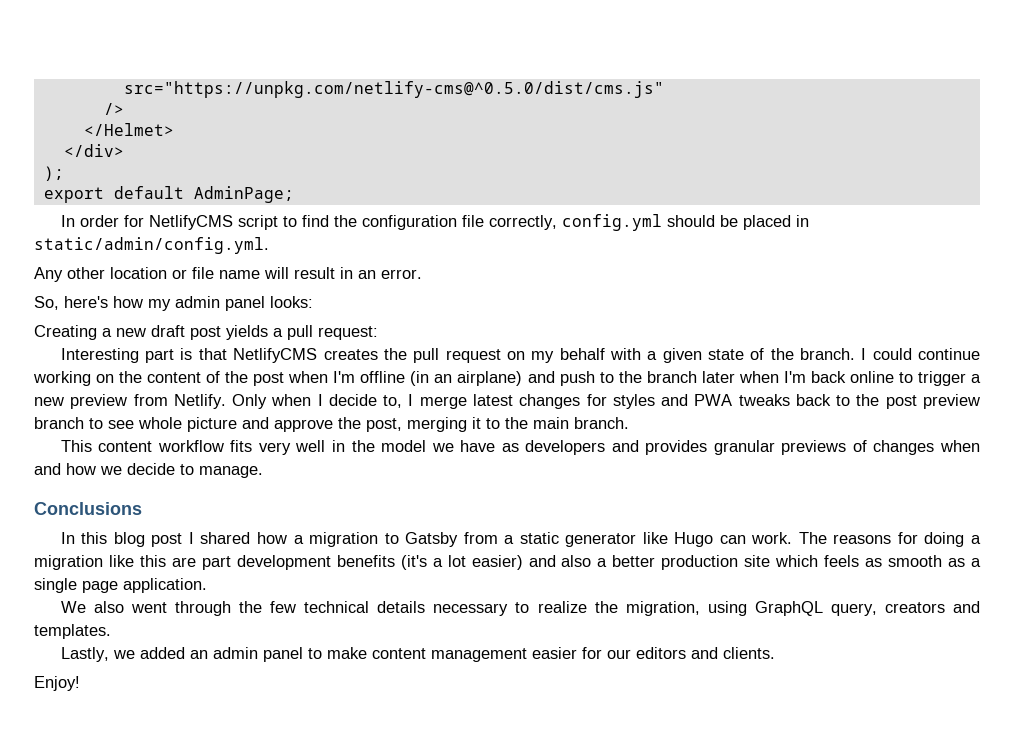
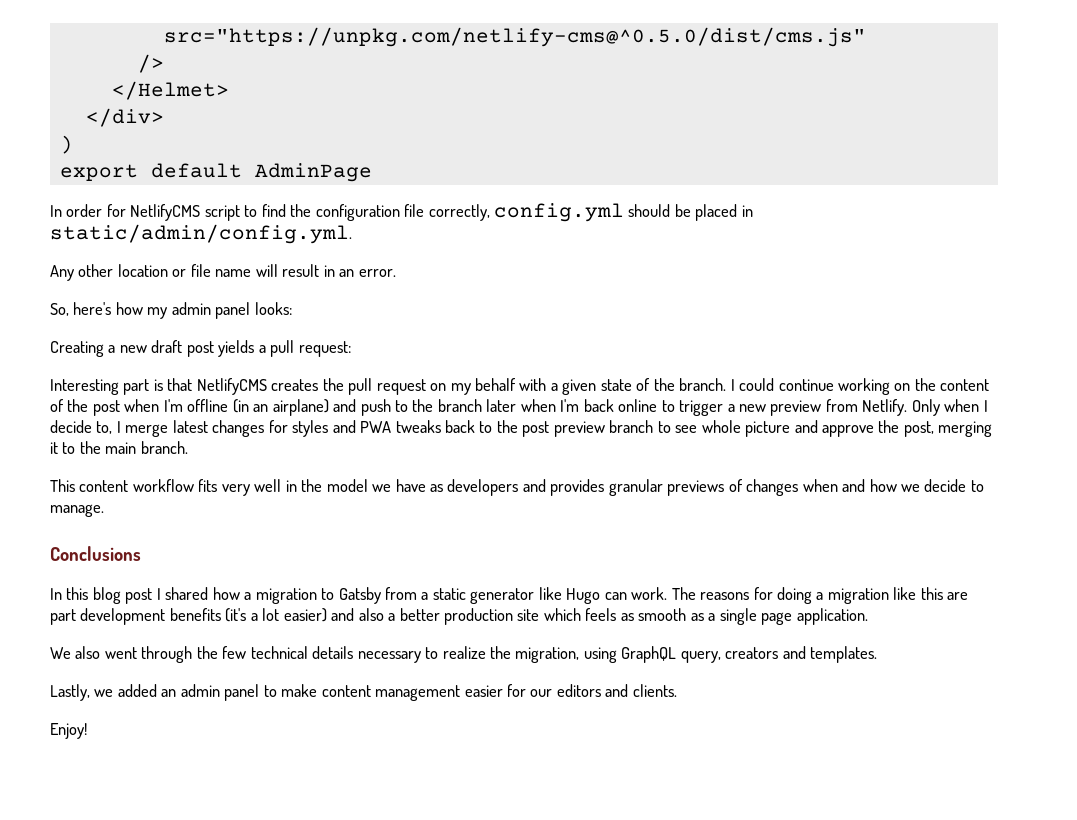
[43,166,64,181] ); -> [59,135,73,154] )
[193,186,294,203] AdminPage; -> [254,163,372,182] AdminPage

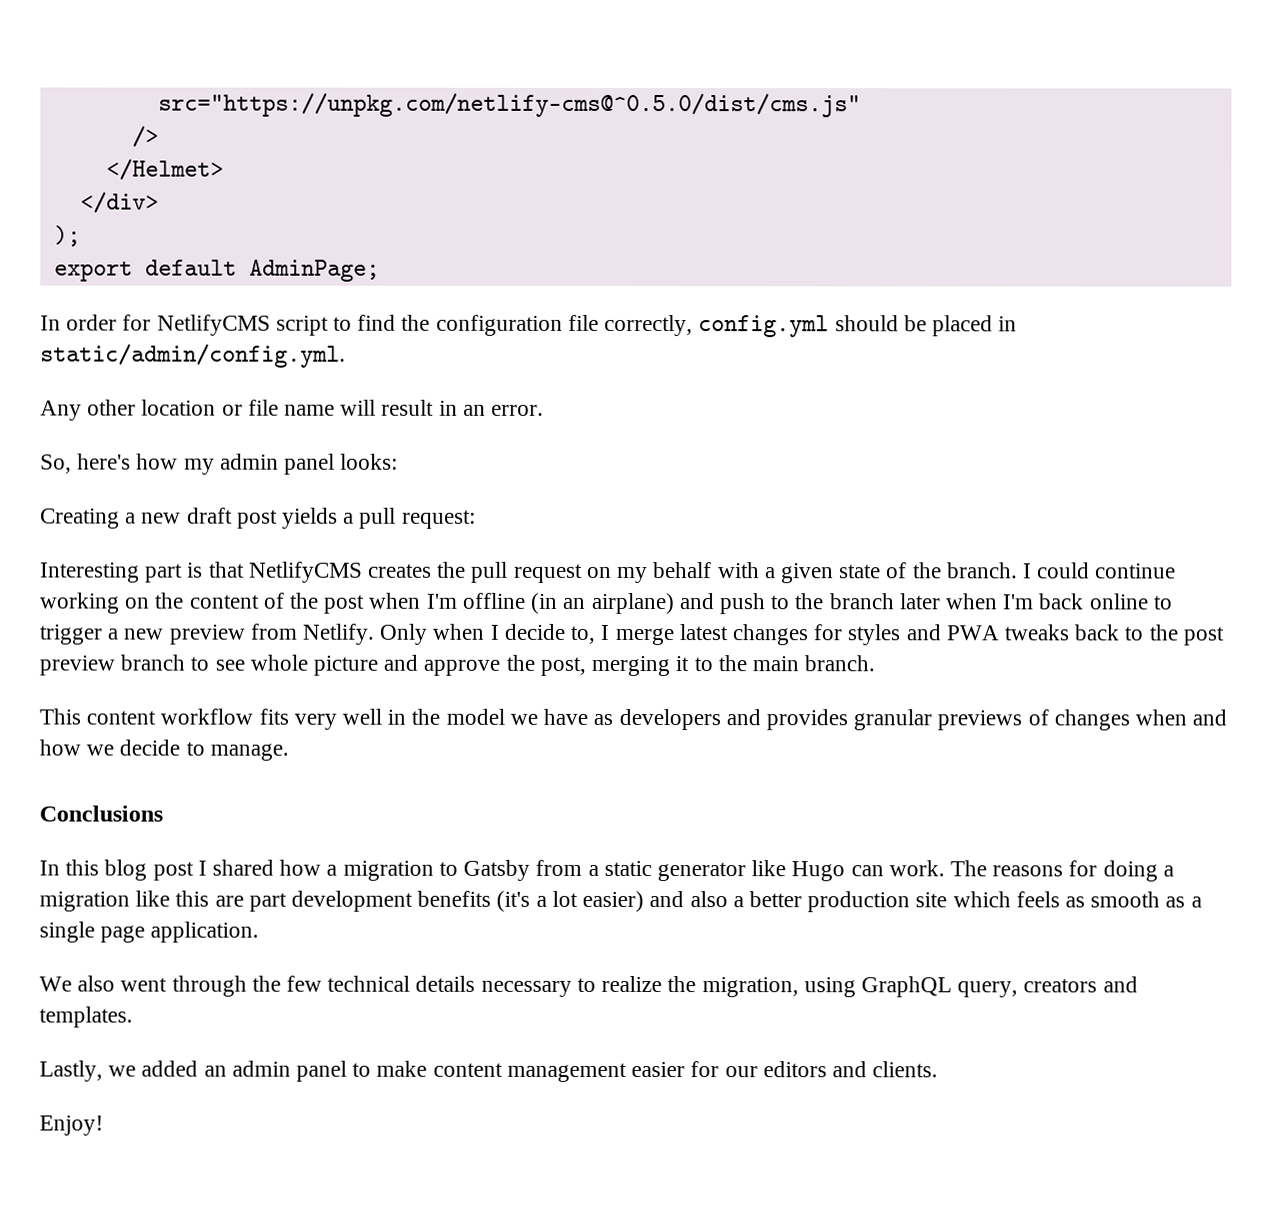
[59,135,73,154] ) -> [53,225,81,247] );
[254,163,372,182] AdminPage -> [248,259,380,282] AdminPage;

